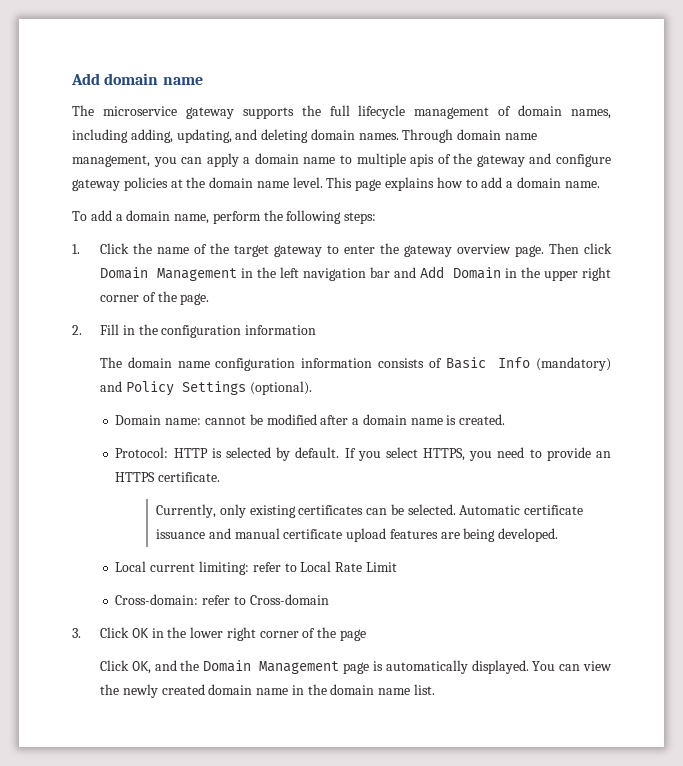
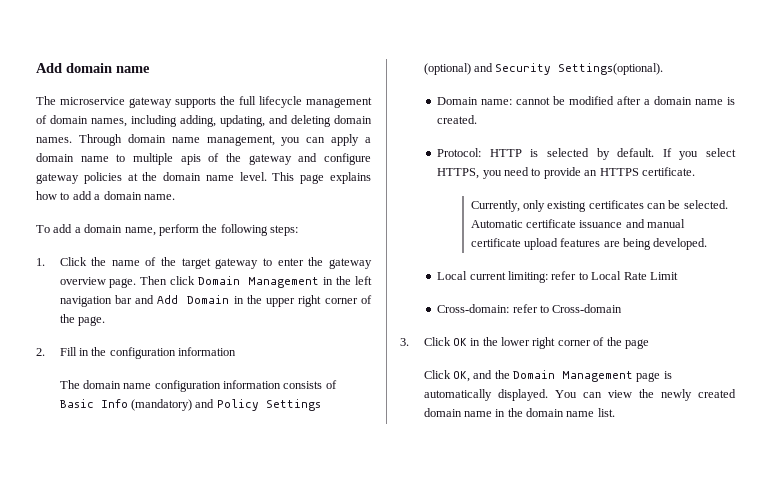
[249,381,312,395] (optional). -> [423,63,664,75] (optional) and Security Settings(optional).

